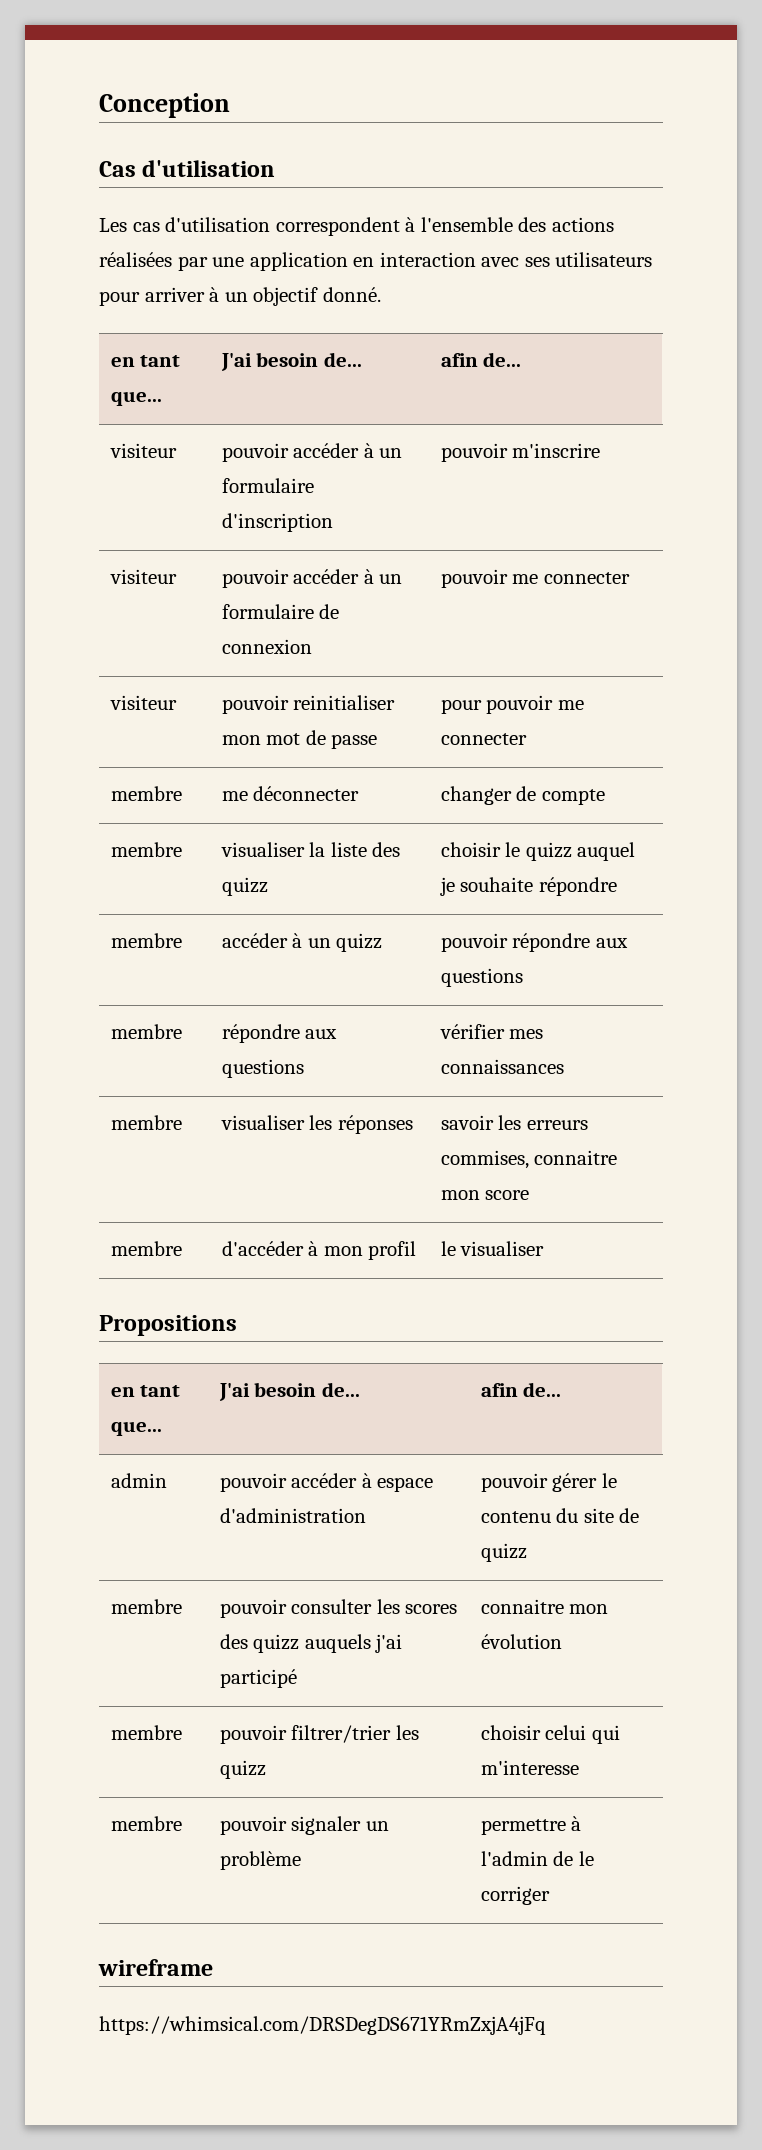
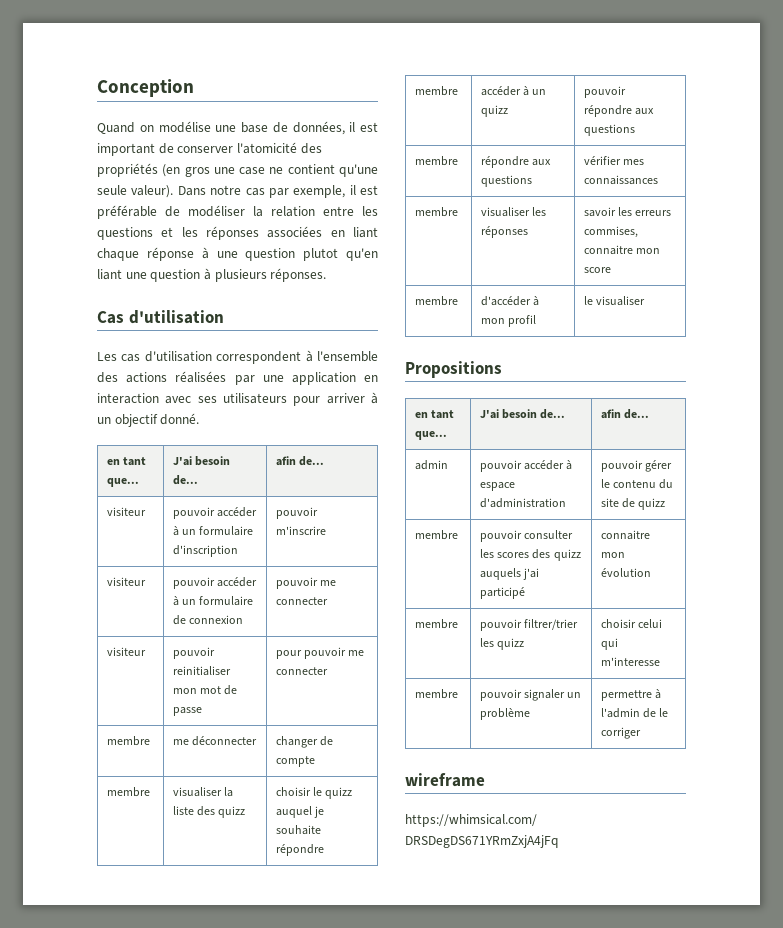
(230, 105) none -> [97,121,378,135] [97,142,322,156] [97,163,378,177] [97,185,378,198] [97,205,378,219] [97,226,378,240] [97,247,378,261] [97,268,327,282] // Quand on modélise une base de données, il est important de conserver l'atomicité des propriétés (en gros une case ne contient qu'une seule valeur). Dans notre cas par exemple, il est préférable de modéliser la relation entre les questions et les réponses associées en liant chaque réponse à une question plutot qu'en liant une question à plusieurs réponses.

